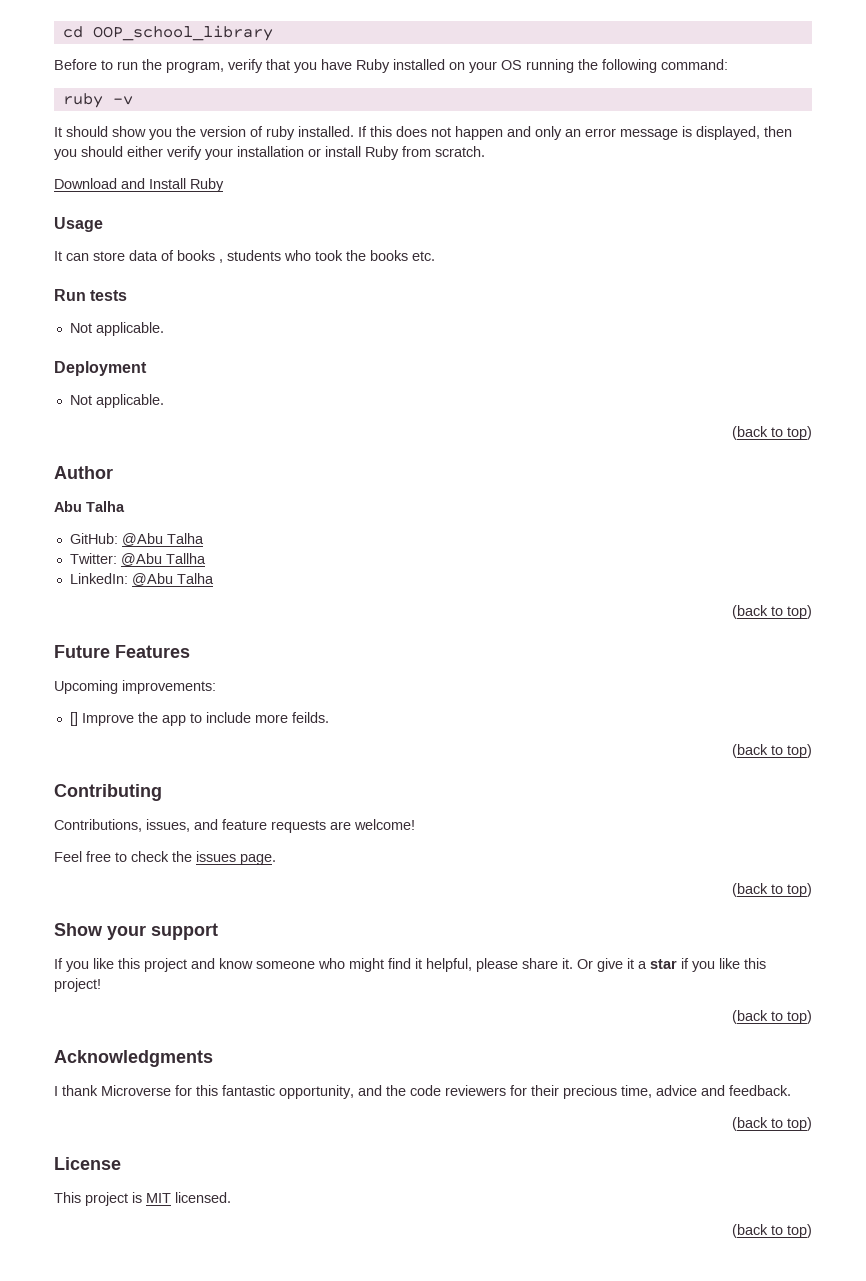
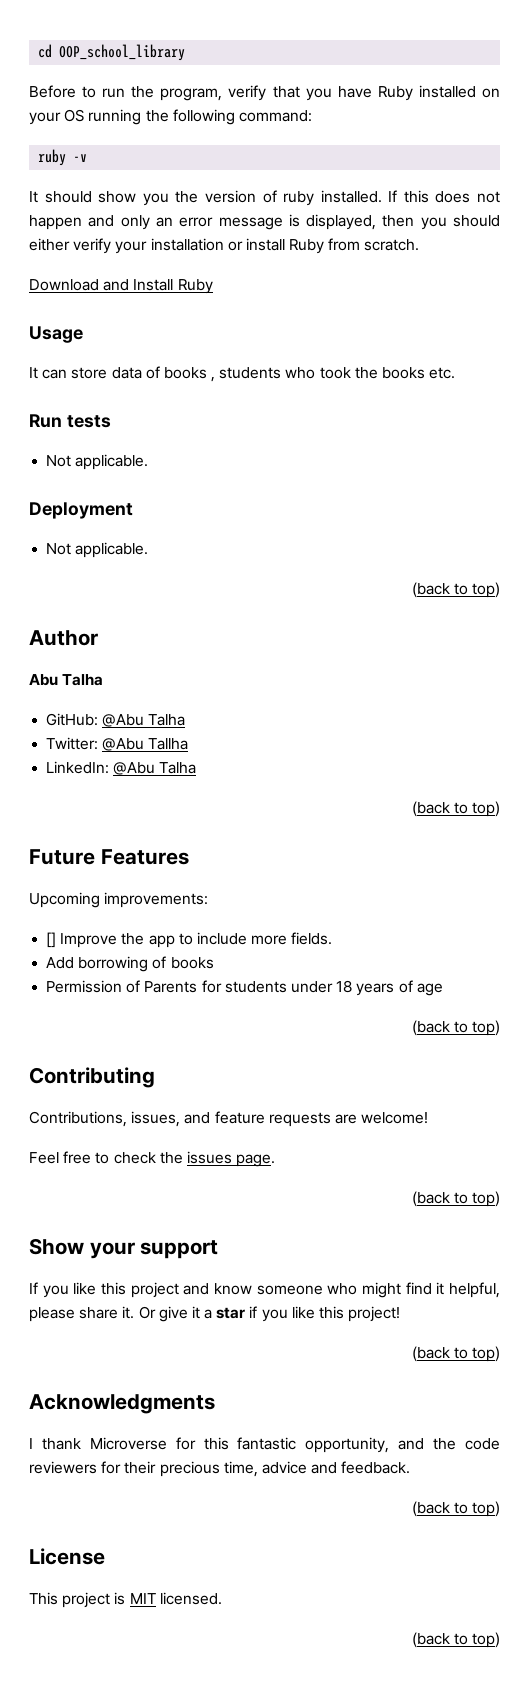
[291,712,329,723] feilds. -> [291,932,333,945] [46,956,214,972] [46,980,443,996] fields. // Add borrowing of books // Permission of Parents for students under 18 years of age

